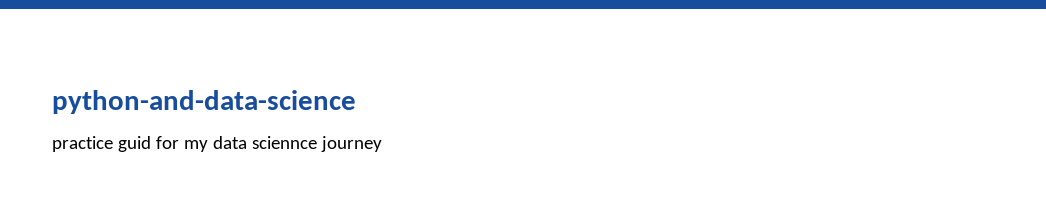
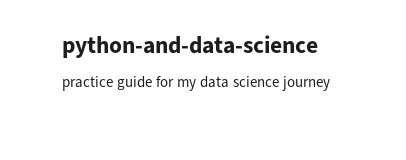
[117,136,151,152] guid -> [117,76,153,90] guide
[251,136,317,149] sciennce -> [233,76,280,87] science

